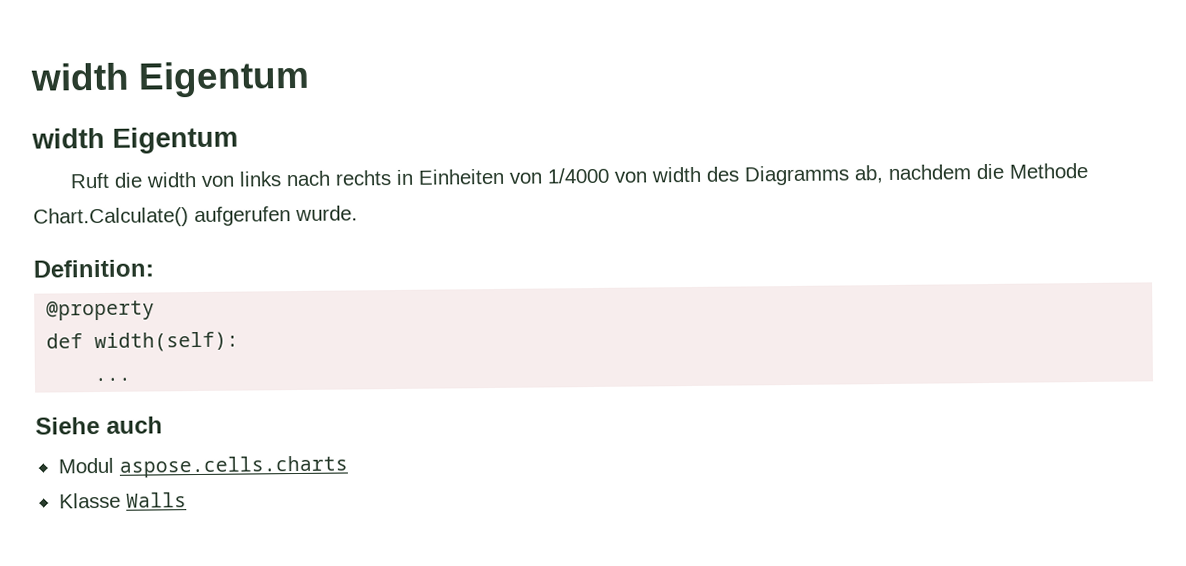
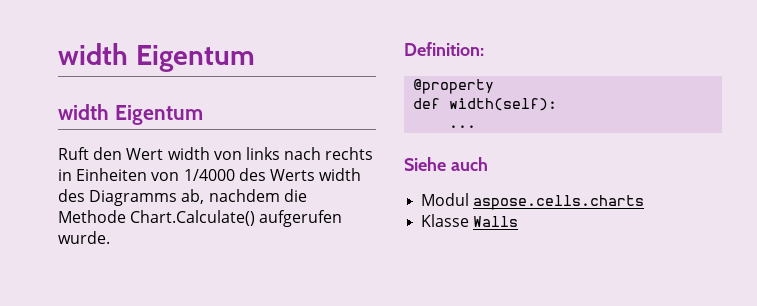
[114,172,144,188] die -> [93,147,164,160] den Wert
[614,171,648,183] von -> [238,168,315,181] des Werts

